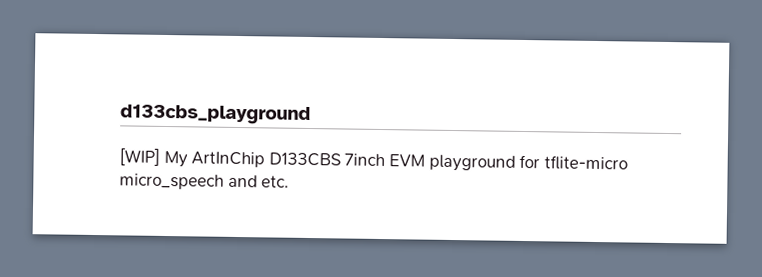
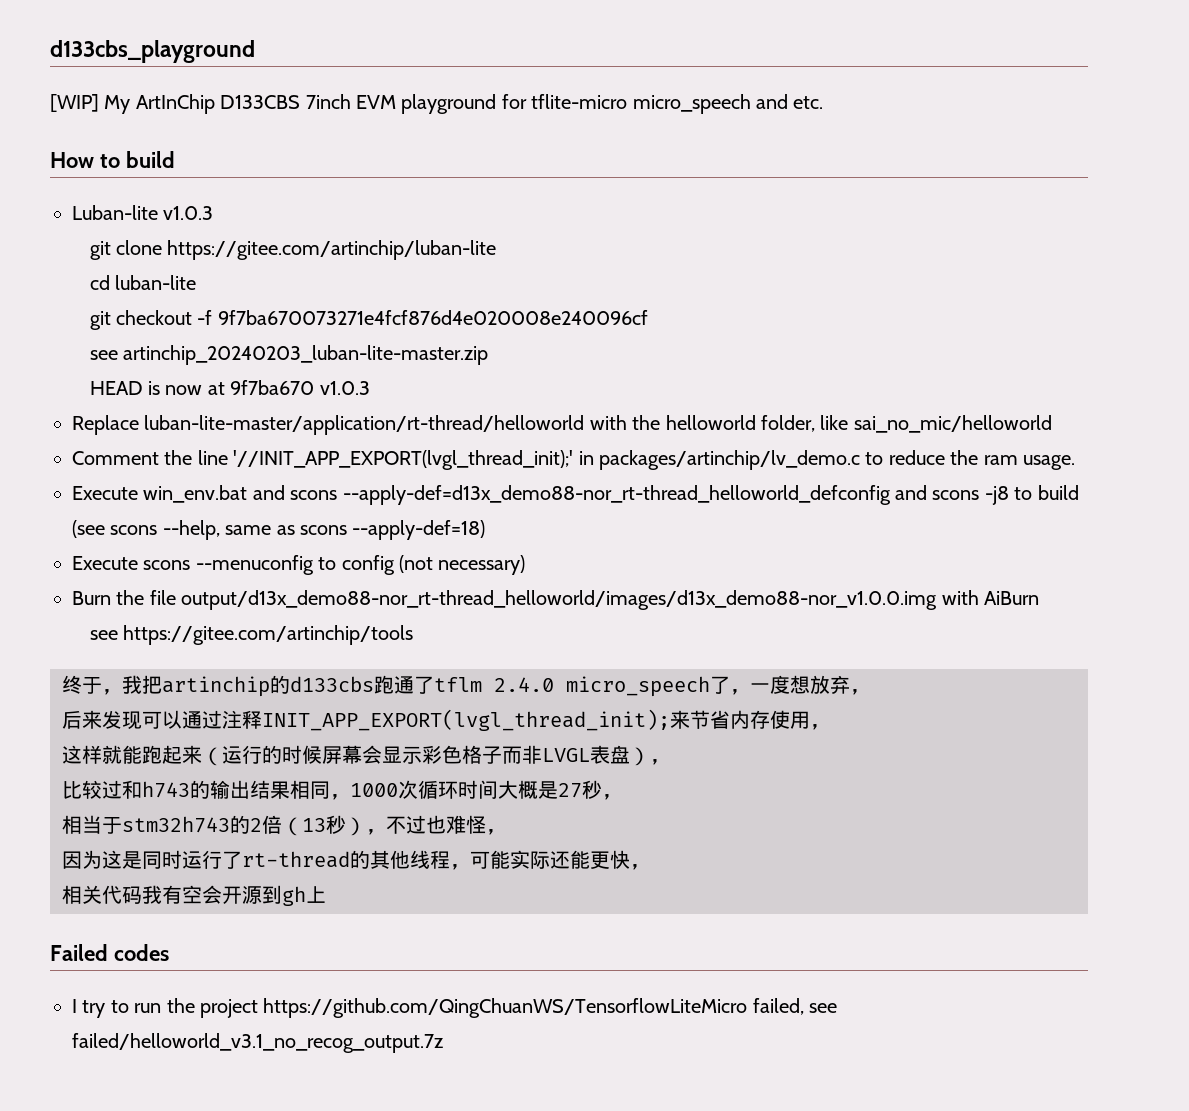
(290, 181) none -> [50,151,175,168] [72,205,214,220] [89,240,497,260] [89,275,196,290] [89,310,648,330] [89,345,488,365] [89,380,370,395] [72,415,1052,435] [72,450,1075,470] [72,485,1079,505] [72,520,486,540] [72,555,526,575] [72,590,1039,610] [89,625,413,645] [62,675,870,697] [62,709,830,731] [62,745,670,766] [62,780,622,800] [62,815,506,836] [62,850,650,870] [62,885,326,906] [50,944,169,961] [72,998,838,1018] [72,1033,443,1053] // How to build // Luban-lite v1.0.3 // git clone https://gitee.com/artinchip/luban-lite // cd luban-lite // git checkout -f 9f7ba670073271e4fcf876d4e020008e240096cf // see artinchip_20240203_luban-lite-master.zip // HEAD is now at 9f7ba670 v1.0.3 // Replace luban-lite-master/application/rt-thread/helloworld with the helloworld folder, like sai_no_mic/helloworld // Comment the line '//INIT_APP_EXPORT(lvgl_thread_init);' in packages/artinchip/lv_demo.c to reduce the ram usage. // Execute win_env.bat and scons --apply-def=d13x_demo88-nor_rt-thread_helloworld_defconfig and scons -j8 to build (see scons --help, same as scons --apply-def=18) // Execute scons --menuconfig to config (not necessary) // Burn the file output/d13x_demo88-nor_rt-thread_helloworld/images/d13x_demo88-nor_v1.0.0.img with AiBurn // see https://gitee.com/artinchip/tools // 终于，我把artinchip的d133cbs跑通了tflm 2.4.0 micro_speech了，一度想放弃， // 后来发现可以通过注释INIT_APP_EXPORT(lvgl_thread_init);来节省内存使用， // 这样就能跑起来（运行的时候屏幕会显示彩色格子而非LVGL表盘）， // 比较过和h743的输出结果相同，1000次循环时间大概是27秒， // 相当于stm32h743的2倍（13秒），不过也难怪， // 因为这是同时运行了rt-thread的其他线程，可能实际还能更快， // 相关代码我有空会开源到gh上 // Failed codes // I try to run the project https://github.com/QingChuanWS/TensorflowLiteMicro failed, see failed/helloworld_v3.1_no_recog_output.7z

